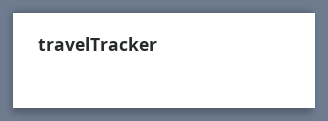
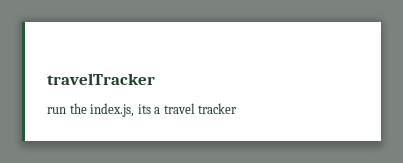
(157, 44) none -> [47,103,238,117] // run the index.js, its a travel tracker

